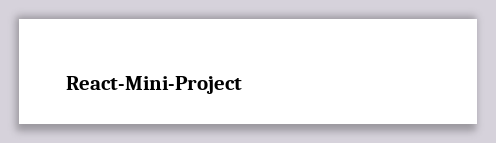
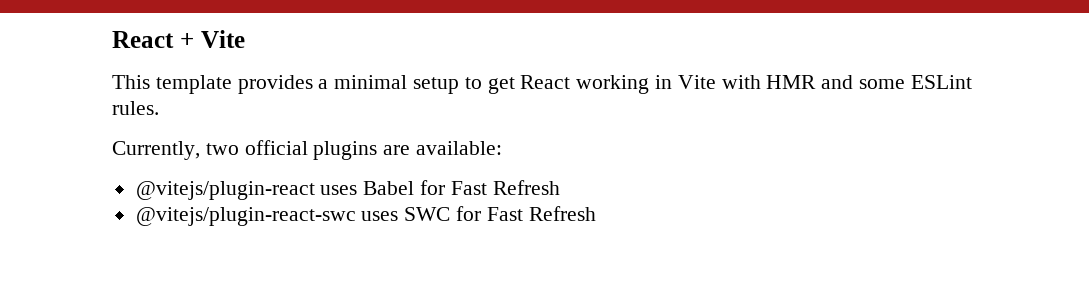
[66,76,242,94] React-Mini-Project -> [112,30,245,48] [112,75,972,94] [112,101,159,115] [112,140,503,160] [135,180,560,200] [135,206,596,226] React + Vite // This template provides a minimal setup to get React working in Vite with HMR and some ESLint rules. // Currently, two official plugins are available: // @vitejs/plugin-react uses Babel for Fast Refresh // @vitejs/plugin-react-swc uses SWC for Fast Refresh

